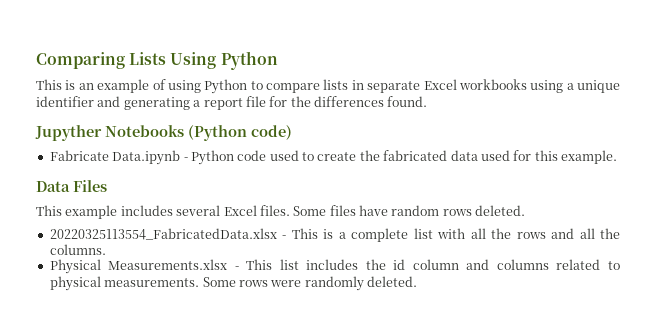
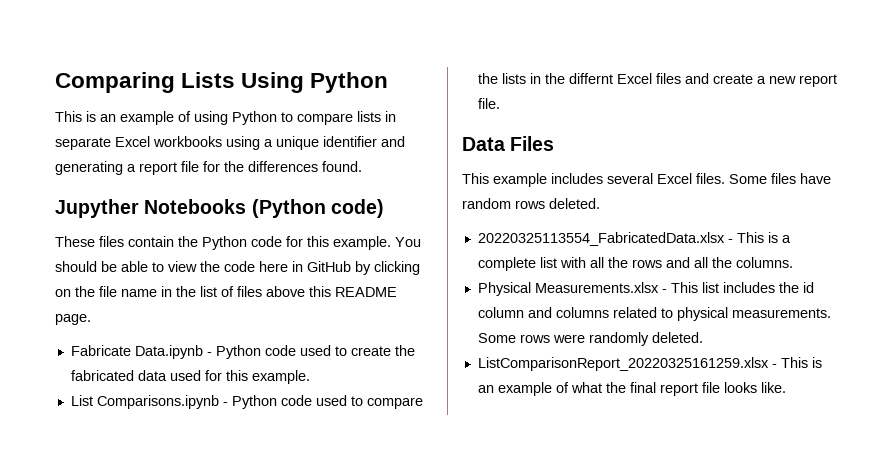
(292, 132) none -> [55,236,421,250] [55,261,420,275] [55,286,397,297] [55,314,91,325] // These files contain the Python code for this example. You should be able to view the code here in GitHub by clicking on the file name in the list of files above this README page.
(617, 157) none -> [70,395,423,409] [477,73,837,87] [477,98,500,109] // List Comparisons.ipynb - Python code used to compare the lists in the differnt Excel files and create a new report file.
(417, 281) none -> [477,357,822,371] [477,382,786,396] // ListComparisonReport_20220325161259.xlsx - This is an example of what the final report file looks like.

